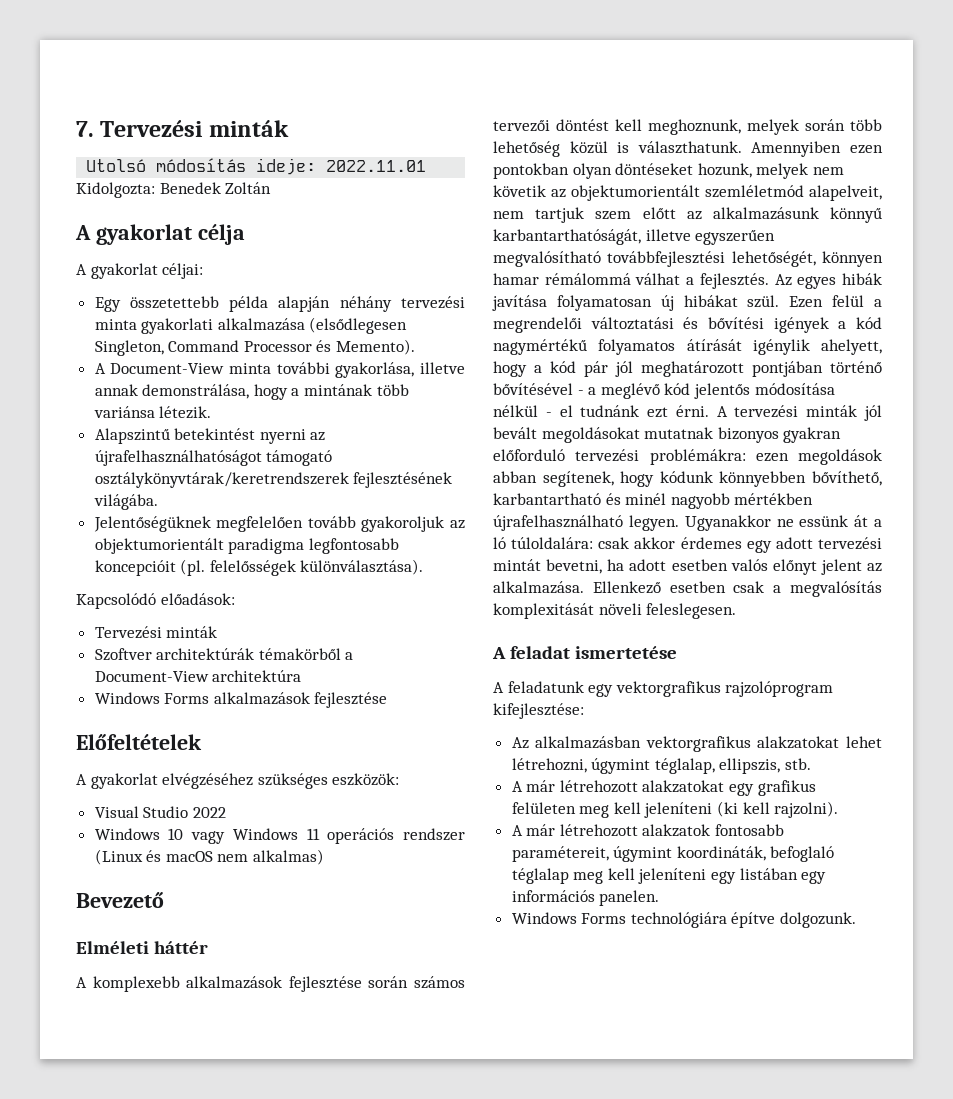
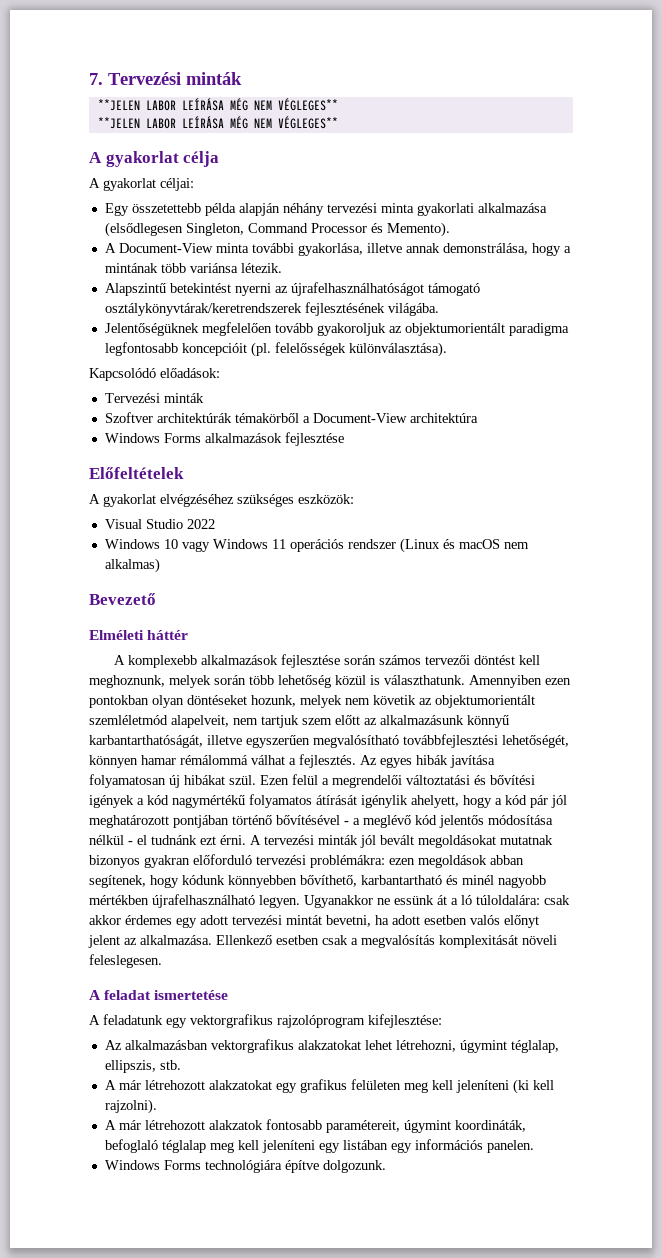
[86,158,427,175] [76,182,272,198] Utolsó módosítás ideje: 2022.11.01 // Kidolgozta: Benedek Zoltán -> [97,98,338,111] [97,116,338,129] **JELEN LABOR LEÍRÁSA MÉG NEM VÉGLEGES** // **JELEN LABOR LEÍRÁSA MÉG NEM VÉGLEGES**

